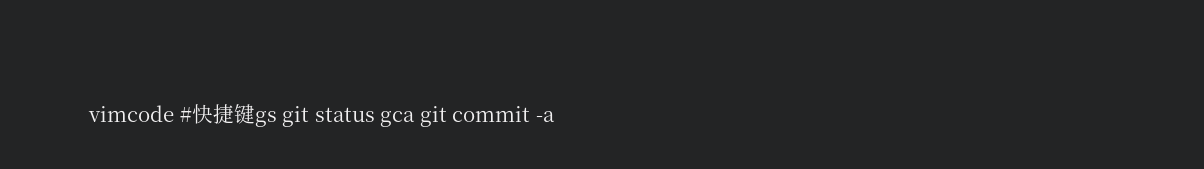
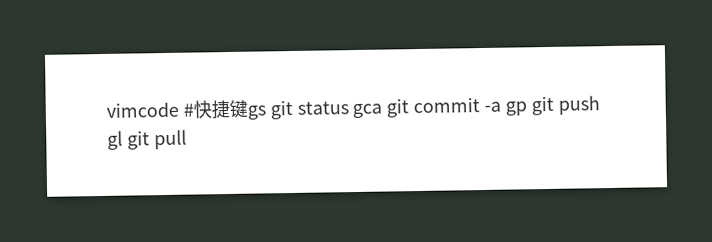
(555, 116) none -> [504,95,600,116] [107,129,187,150] gp git push gl git pull

